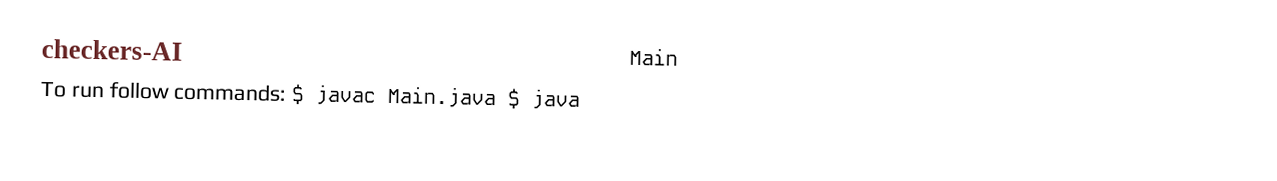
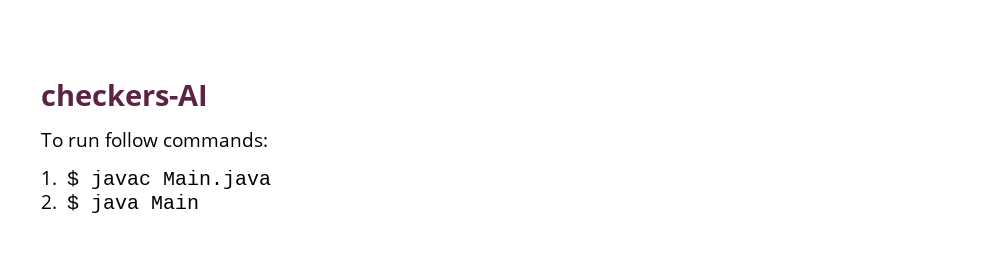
(288, 92) none -> [41,171,57,185] // 1.
(498, 97) none -> [41,195,57,209] // 2.

